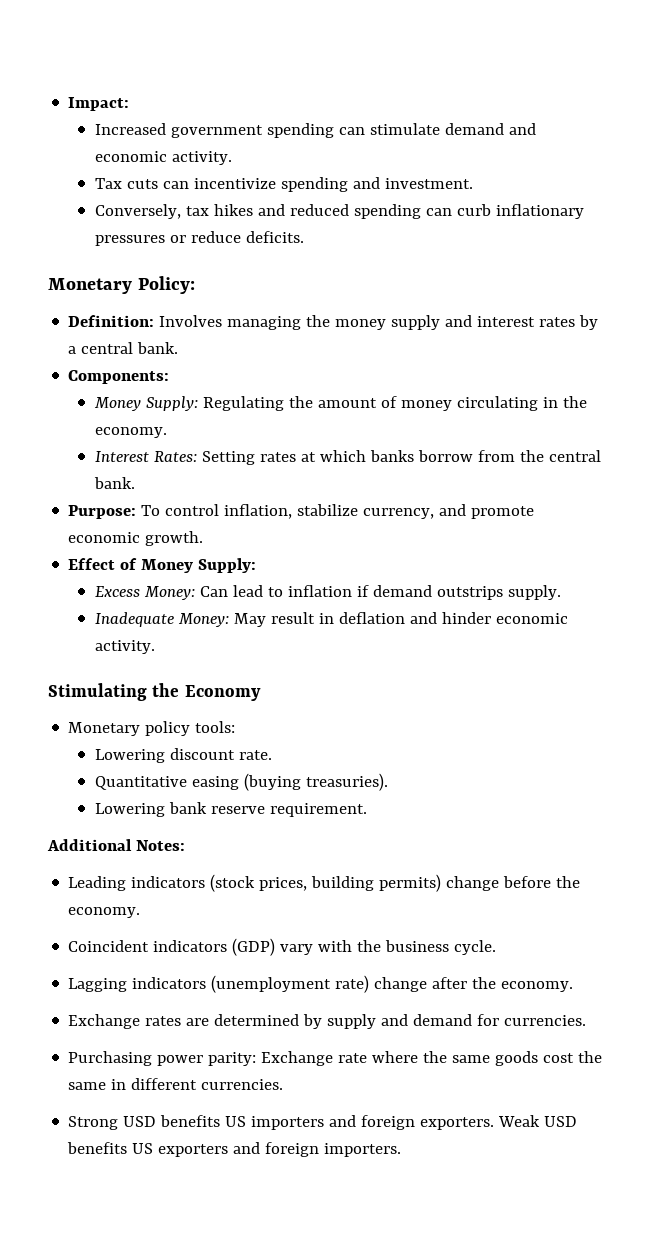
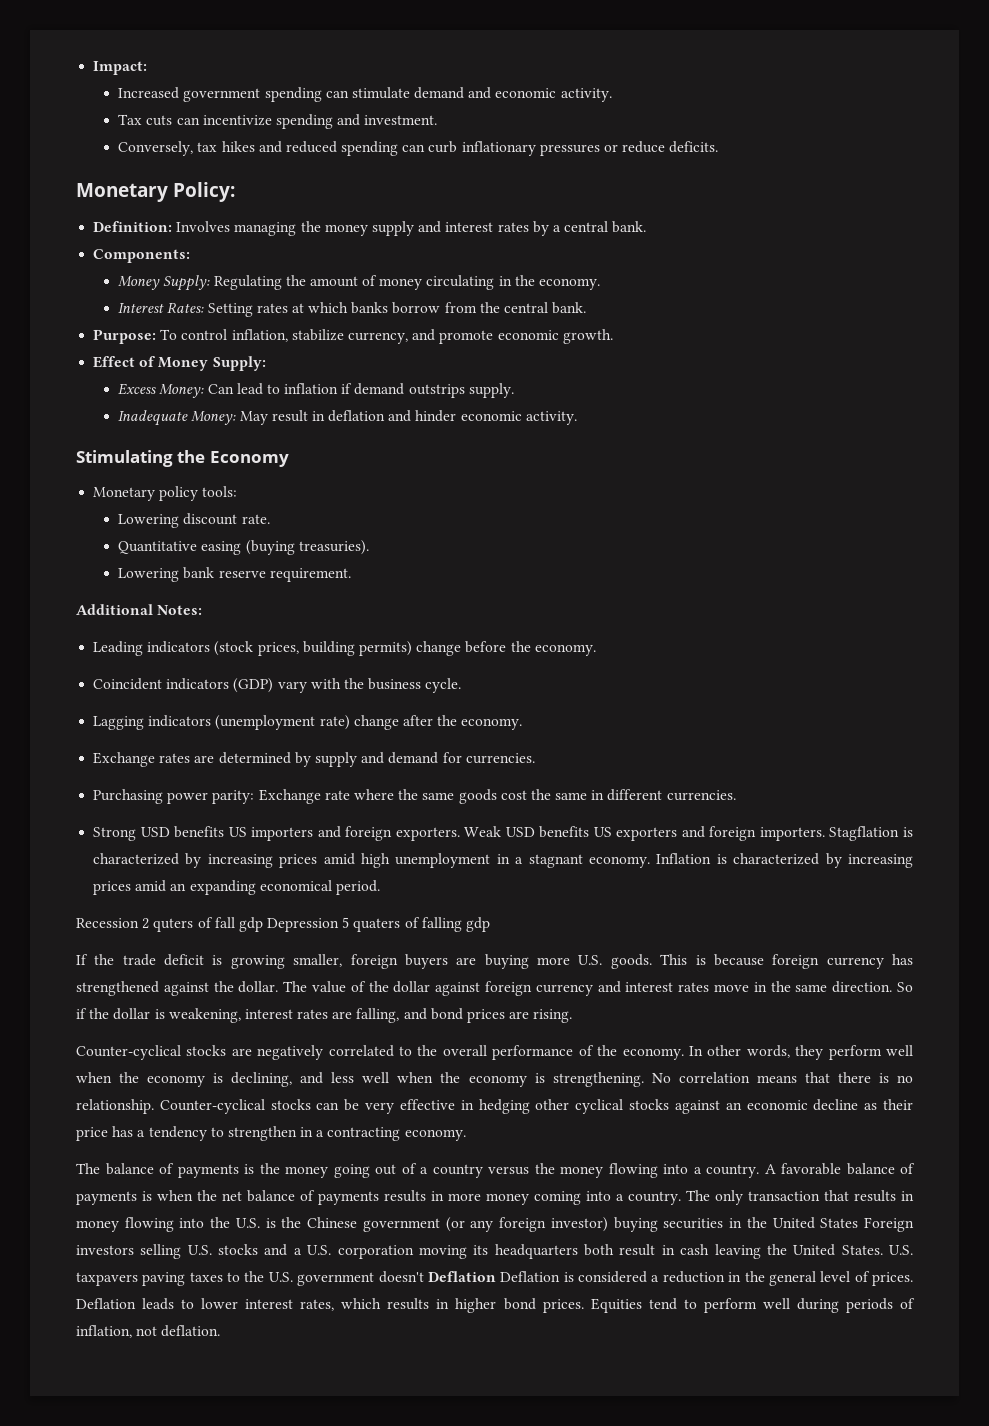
(402, 1150) none -> [829,826,913,841] [93,853,913,868] [93,880,380,895] [76,917,491,932] [76,954,913,969] [76,981,913,996] [76,1008,573,1023] [76,1045,913,1060] [76,1072,914,1087] [76,1099,914,1114] [76,1126,466,1141] [76,1163,915,1178] [76,1190,914,1205] [76,1217,914,1232] [76,1244,913,1259] [76,1271,913,1286] [76,1298,916,1313] [76,1325,221,1338] Stagflation is characterized by increasing prices amid high unemployment in a stagnant economy. Inflation is characterized by increasing prices amid an expanding economical period. // Recession 2 quters of fall gdp Depression 5 quaters of falling gdp // If the trade deficit is growing smaller, foreign buyers are buying more U.S. goods. This is because foreign currency has strengthened against the dollar. The value of the dollar against foreign currency and interest rates move in the same direction. So if the dollar is weakening, interest rates are falling, and bond prices are rising. // Counter-cyclical stocks are negatively correlated to the overall performance of the economy. In other words, they perform well when the economy is declining, and less well when the economy is strengthening. No correlation means that there is no relationship. Counter-cyclical stocks can be very effective in hedging other cyclical stocks against an economic decline as their price has a tendency to strengthen in a contracting economy. // The balance of payments is the money going out of a country versus the money flowing into a country. A favorable balance of payments is when the net balance of payments results in more money coming into a country. The only transaction that results in money flowing into the U.S. is the Chinese government (or any foreign investor) buying securities in the United States Foreign investors selling U.S. stocks and a U.S. corporation moving its headquarters both result in cash leaving the United States. U.S. taxpavers paving taxes to the U.S. government doesn't Deflation Deflation is considered a reduction in the general level of prices. Deflation leads to lower interest rates, which results in higher bond prices. Equities tend to perform well during periods of inflation, not deflation.

